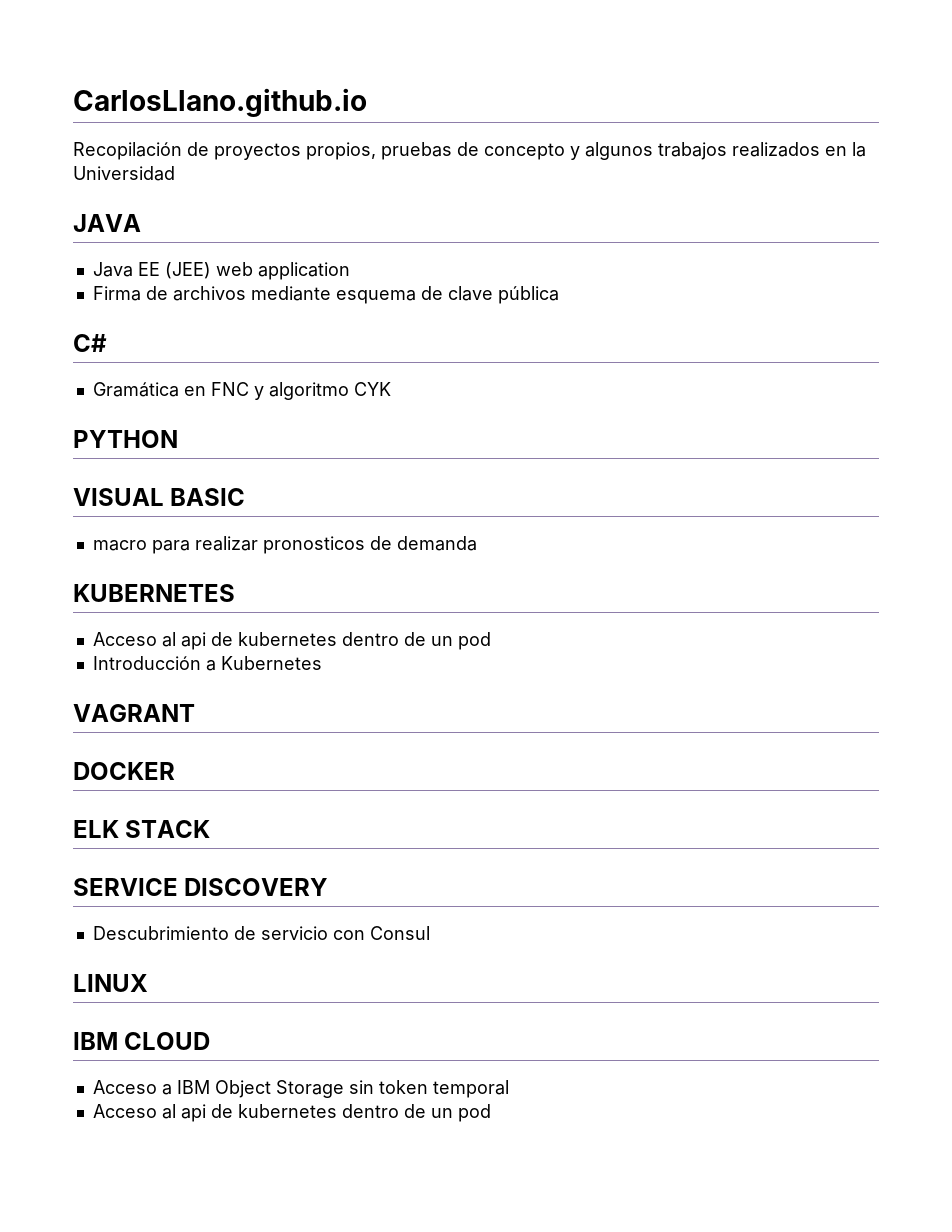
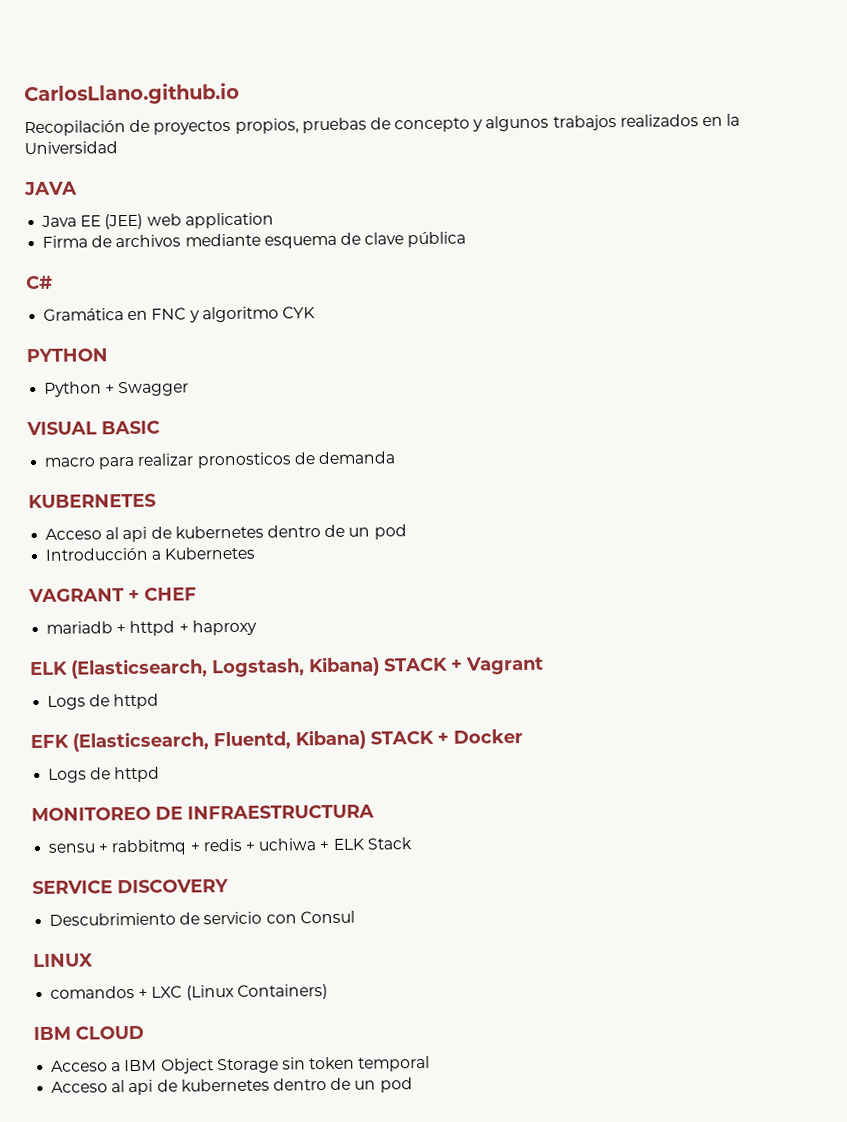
(178, 439) none -> [44,381,190,397] // Python + Swagger
[73,762,175,780] [73,820,211,838] // DOCKER // ELK STACK -> [128,587,197,602] [46,619,257,637] [30,656,544,679] [47,693,160,710] [30,728,523,752] [48,766,161,783] [31,804,374,822] [48,837,412,856] + CHEF // mariadb + httpd + haproxy // ELK (Elasticsearch, Logstash, Kibana) STACK + Vagrant // Logs de httpd // EFK (Elasticsearch, Fluentd, Kibana) STACK + Docker // Logs de httpd // MONITOREO DE INFRAESTRUCTURA // sensu + rabbitmq + redis + uchiwa + ELK Stack
(148, 983) none -> [50,984,328,1001] // comandos + LXC (Linux Containers)

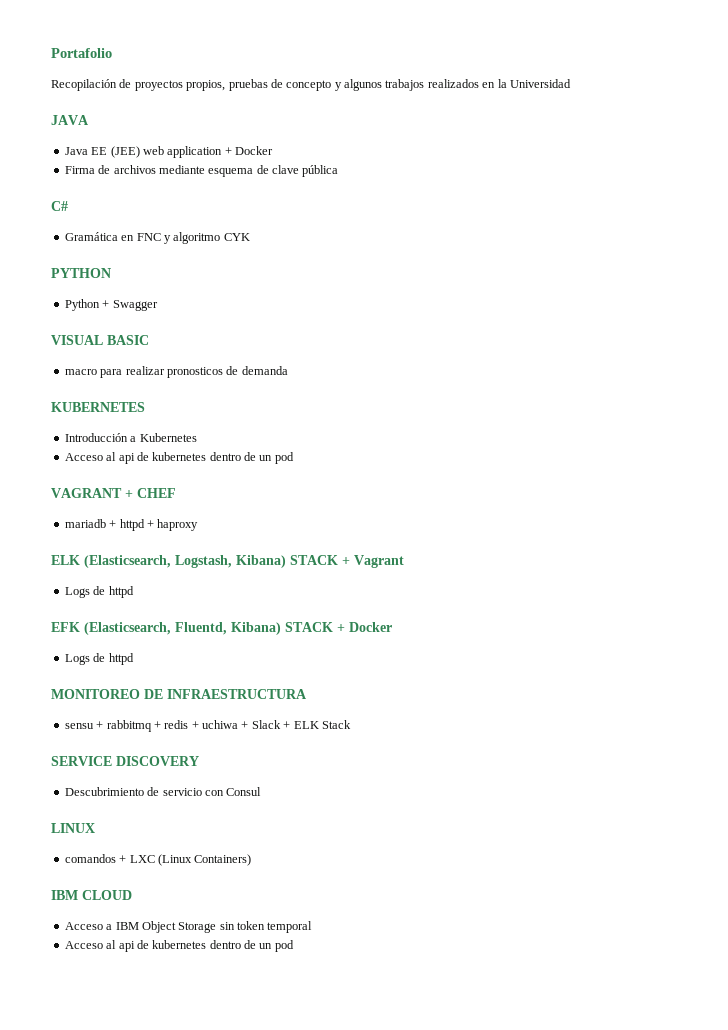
[24,82,240,106] CarlosLlano.github.io -> [51,48,112,58] Portafolio
(274, 220) none -> [224,146,273,155] + Docker
[45,524,407,543] [45,546,256,561] // Acceso al api de kubernetes dentro de un pod // Introducción a Kubernetes -> [64,433,197,442] [64,452,294,464] // Introducción a Kubernetes // Acceso al api de kubernetes dentro de un pod
(330, 845) none -> [251,720,291,729] Slack +

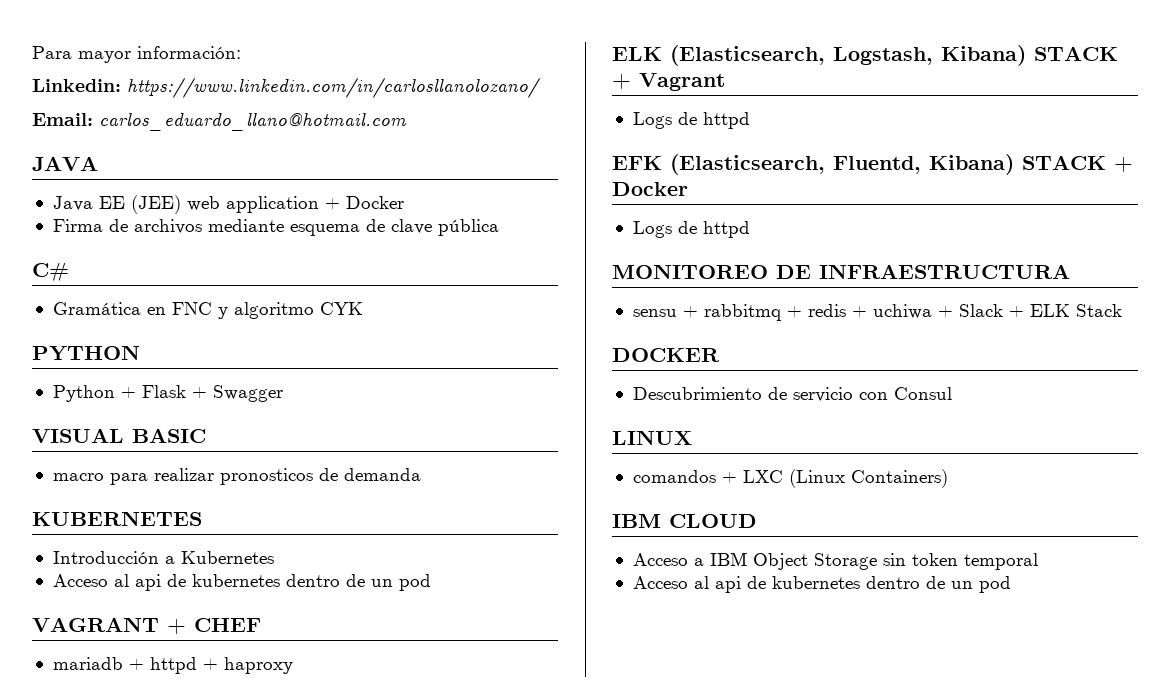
[51,48,112,58] [51,79,571,91] Portafolio // Recopilación de proyectos propios, pruebas de concepto y algunos trabajos realizados en la Universidad -> [32,46,241,63] [32,77,540,98] [32,113,406,131] Para mayor información: // Linkedin: https://www.linkedin.com/in/carlosllanolozano/ // Email: carlos_eduardo_llano@hotmail.com
(110, 304) none -> [141,385,207,398] Flask +
[51,756,199,766] SERVICE DISCOVERY -> [612,348,720,362] DOCKER

